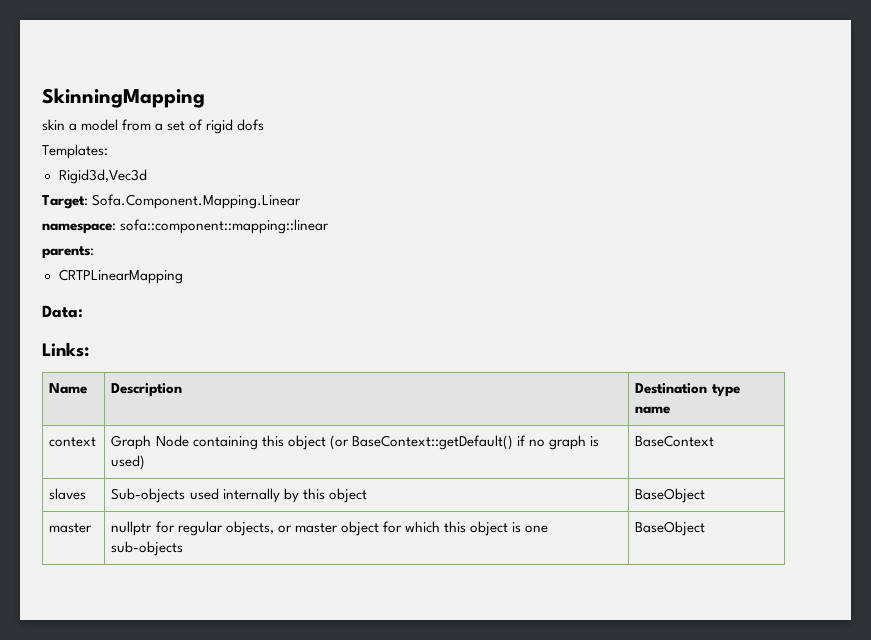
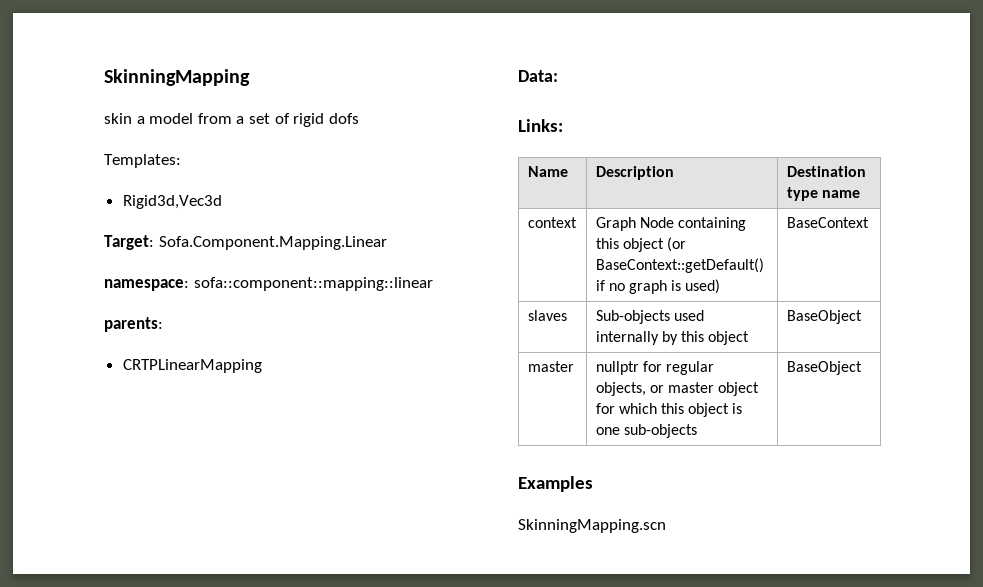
(706, 528) none -> [518,476,593,492] [518,519,666,533] // Examples // SkinningMapping.scn

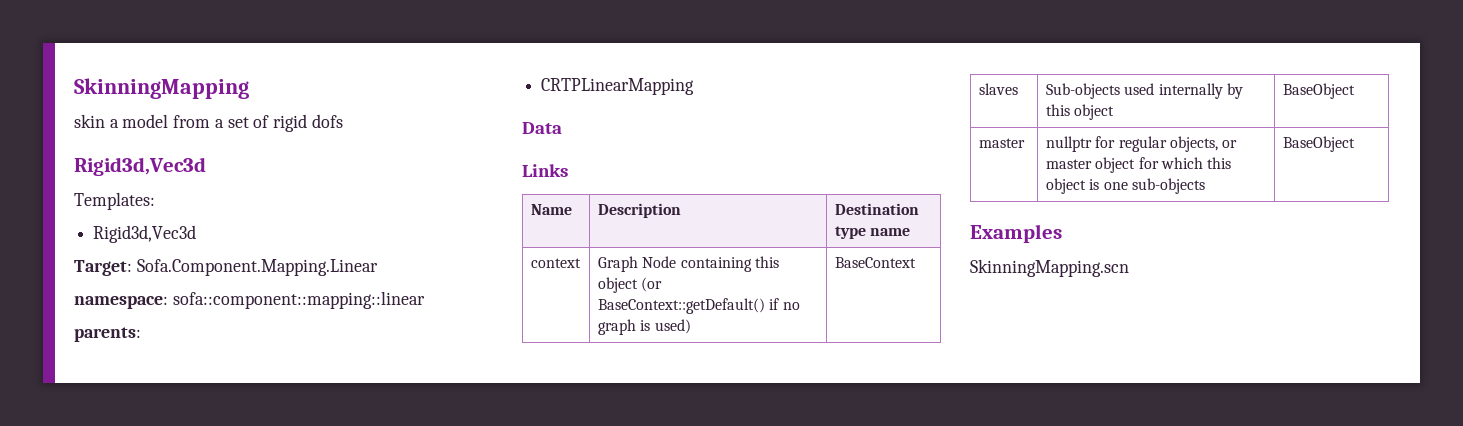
(359, 118) none -> [74,157,206,176] // Rigid3d,Vec3d
[518,70,558,82] [518,119,563,132] Data: // Links: -> [522,122,562,134] [522,164,568,177] Data // Links

